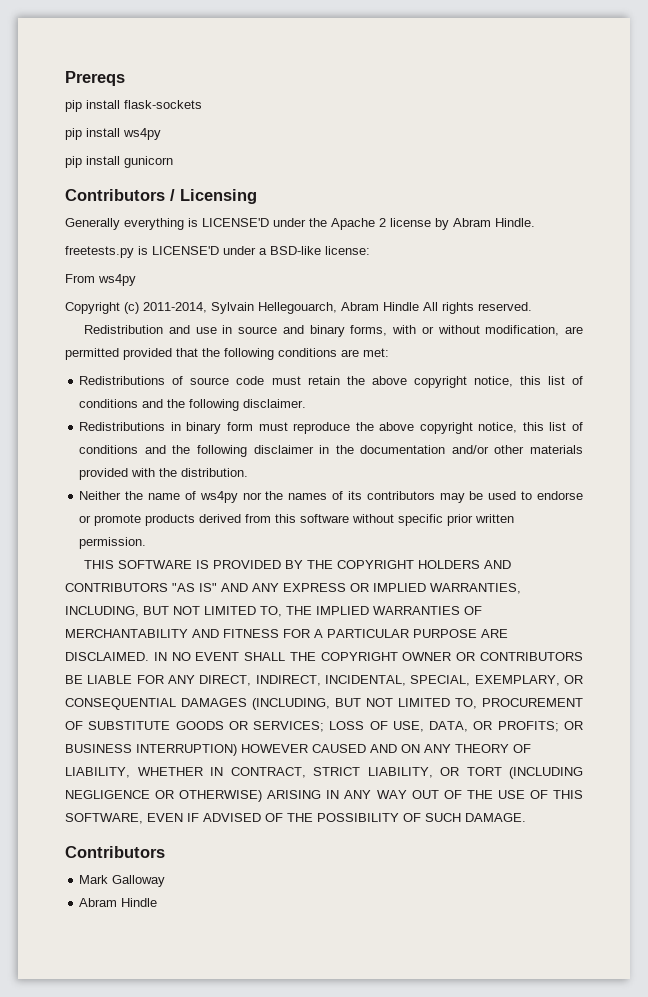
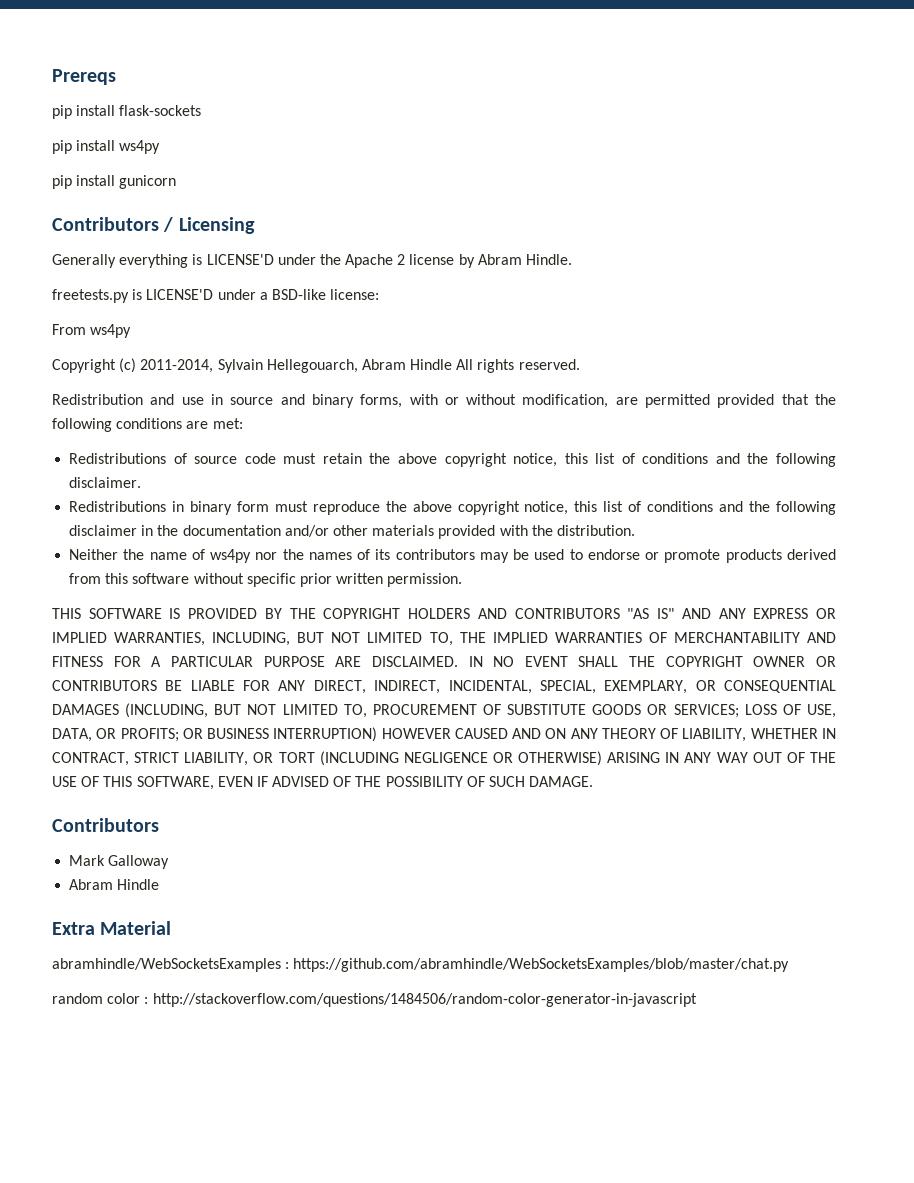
(158, 902) none -> [52,921,172,935] [52,958,790,972] [52,993,697,1007] // Extra Material // abramhindle/WebSocketsExamples : https://github.com/abramhindle/WebSocketsExamples/blob/master/chat.py // random color : http://stackoverflow.com/questions/1484506/random-color-generator-in-javascript

